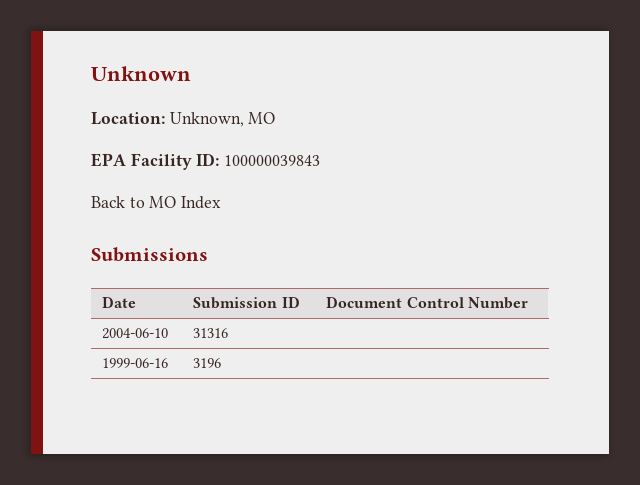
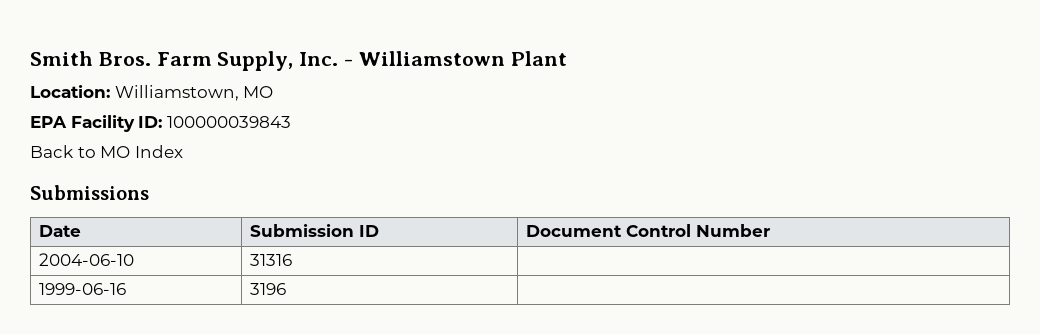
[91,66,191,81] Unknown -> [30,51,567,71] Smith Bros. Farm Supply, Inc. - Williamstown Plant
[169,112,244,127] Unknown, -> [114,85,239,101] Williamstown,

